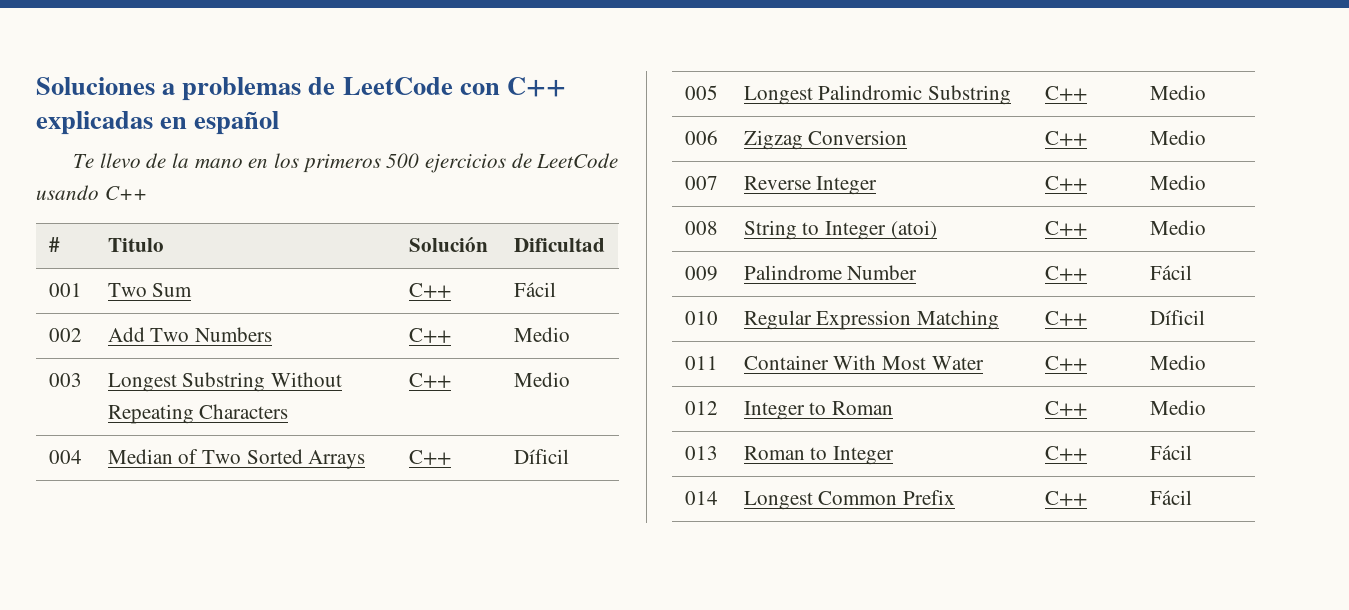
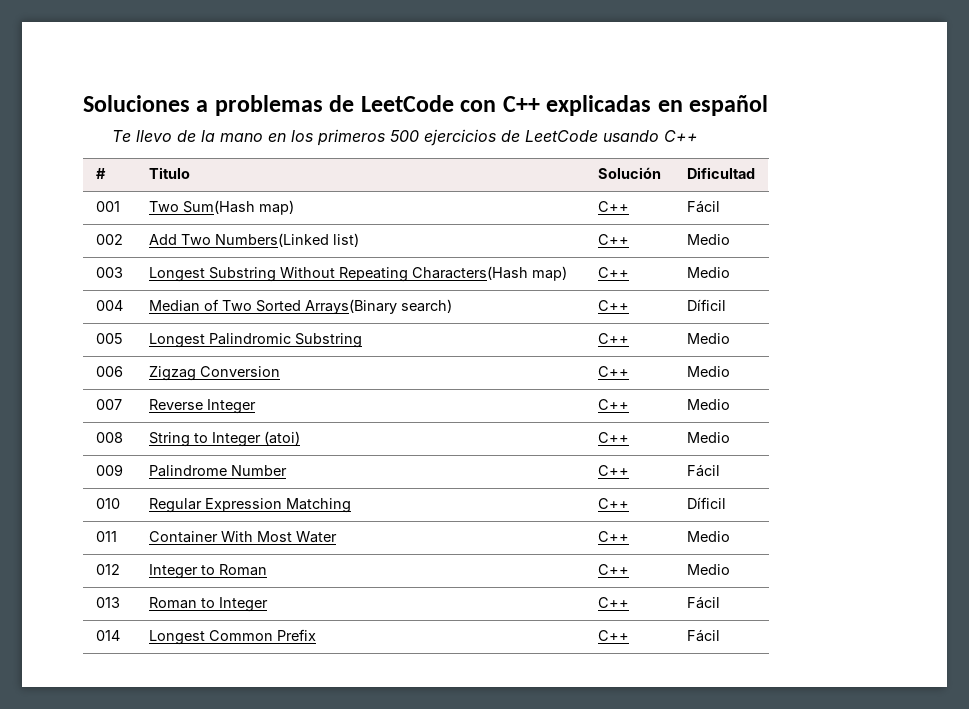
[152,283,193,297] Sum -> [182,200,294,215] Sum(Hash map)
[194,327,272,342] Numbers -> [214,233,359,247] Numbers(Linked list)
[199,404,289,419] Characters -> [411,266,567,281] Characters(Hash map)
[308,450,366,469] Arrays -> [304,299,452,314] Arrays(Binary search)

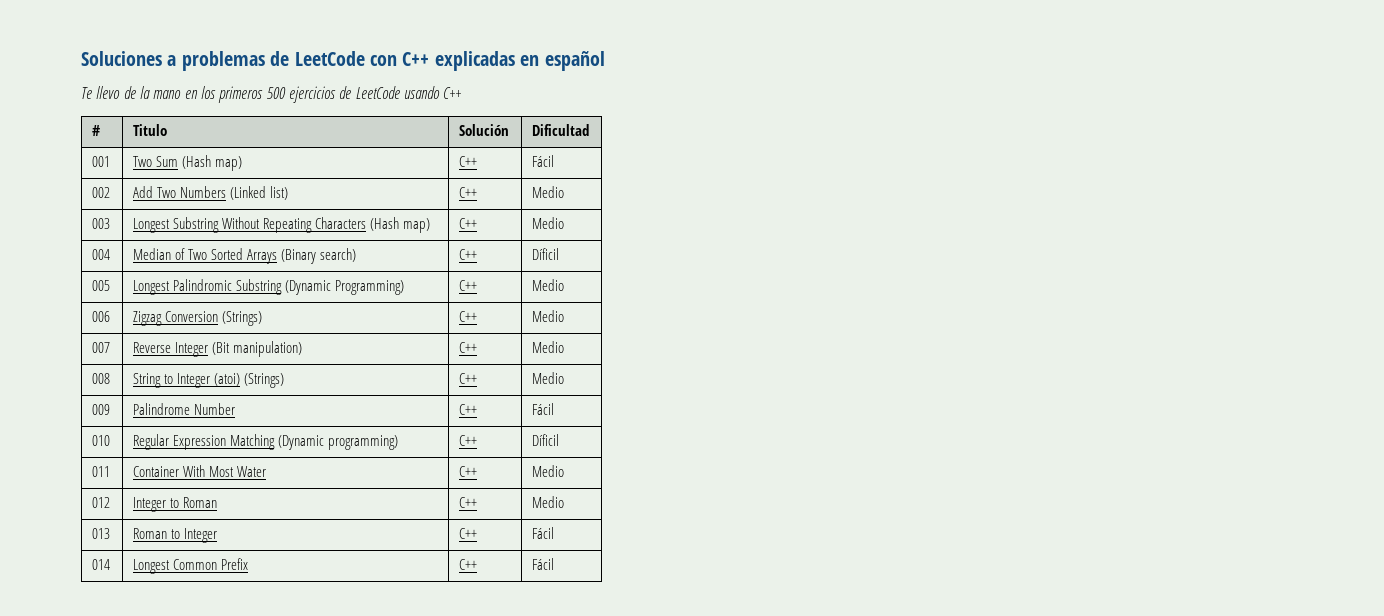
[182,200,255,214] Sum(Hash -> [155,155,211,169] Sum (Hash
[214,233,329,247] Numbers(Linked -> [179,186,266,200] Numbers (Linked
[411,266,528,280] Characters(Hash -> [314,217,399,231] Characters (Hash
[304,299,397,314] Arrays(Binary -> [246,249,316,264] Arrays (Binary
(362, 340) none -> [284,280,404,295] (Dynamic Programming)
(280, 371) none -> [221,311,262,326] (Strings)
(256, 406) none -> [211,341,302,357] (Bit manipulation)
(300, 438) none -> [243,373,284,388] (Strings)
(351, 505) none -> [277,435,398,450] (Dynamic programming)

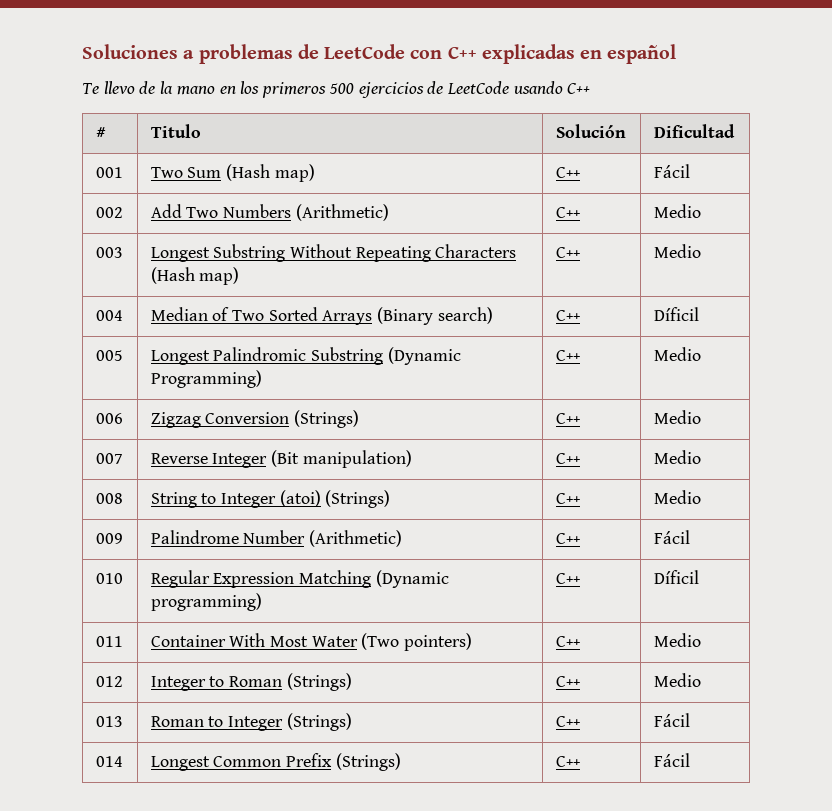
[229,186,288,200] (Linked list) -> [295,204,389,221] (Arithmetic)
(235, 409) none -> [308,530,402,547] (Arithmetic)
(266, 471) none -> [361,633,473,651] (Two pointers)
(217, 502) none -> [286,673,352,691] (Strings)
(217, 535) none -> [286,713,352,731] (Strings)
(248, 564) none -> [335,753,401,771] (Strings)

